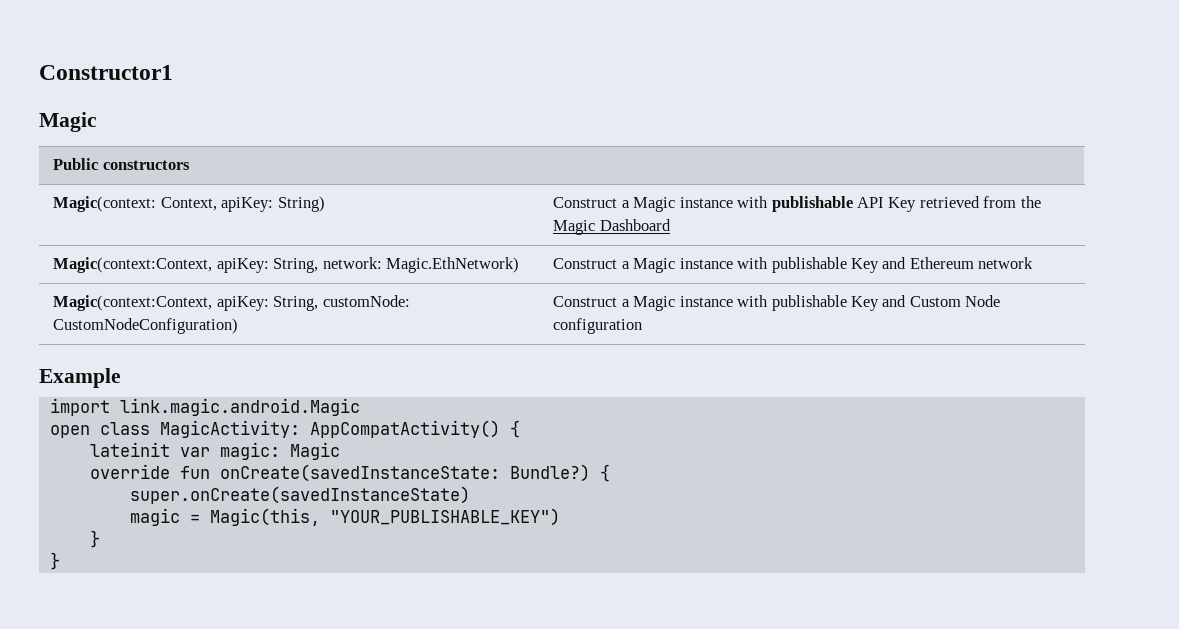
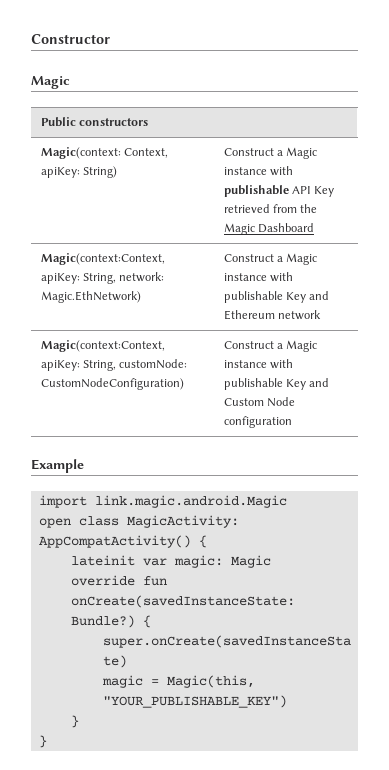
[39,65,173,80] Constructor1 -> [31,34,110,44] Constructor

